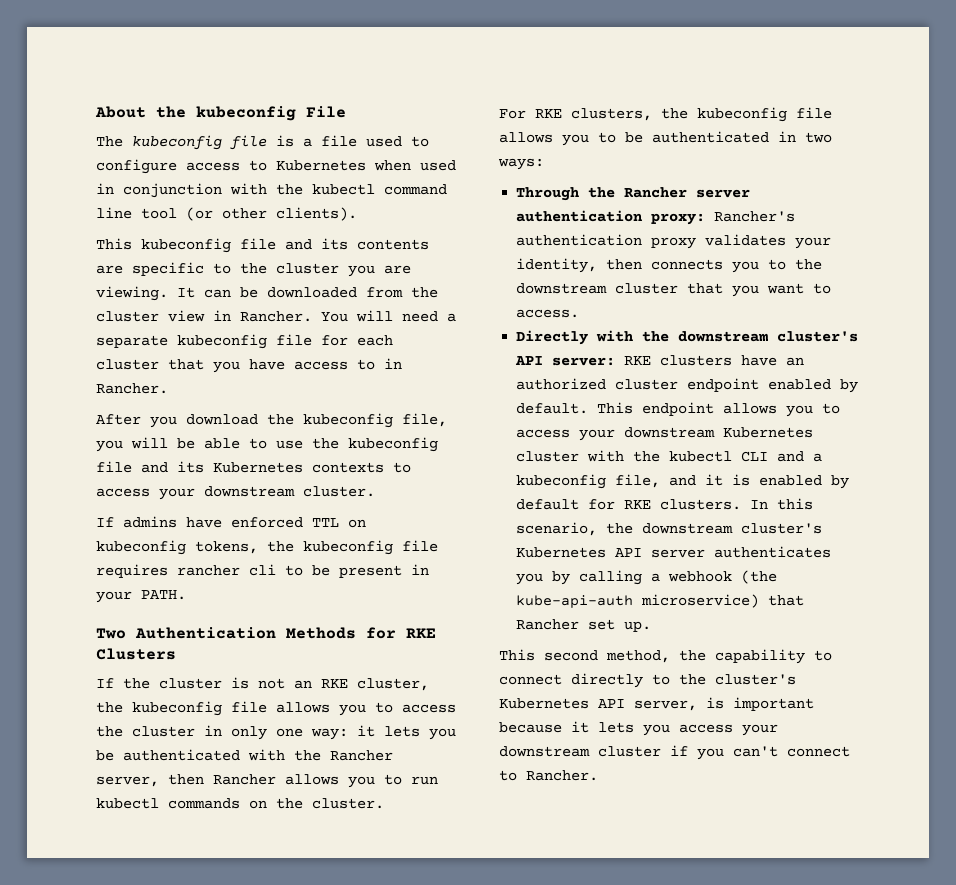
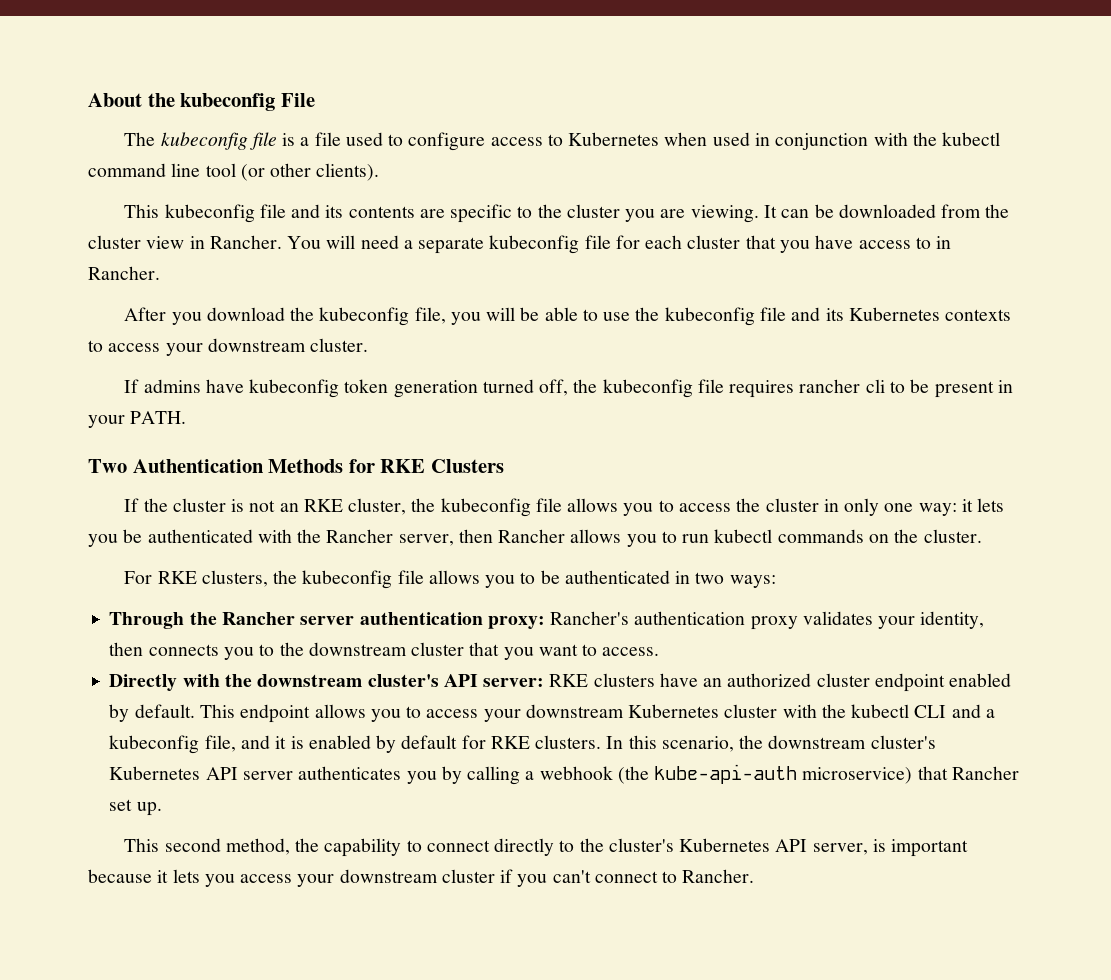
[231,517,366,528] [96,540,258,555] enforced TTL on kubeconfig tokens, -> [249,379,569,398] kubeconfig token generation turned off,

